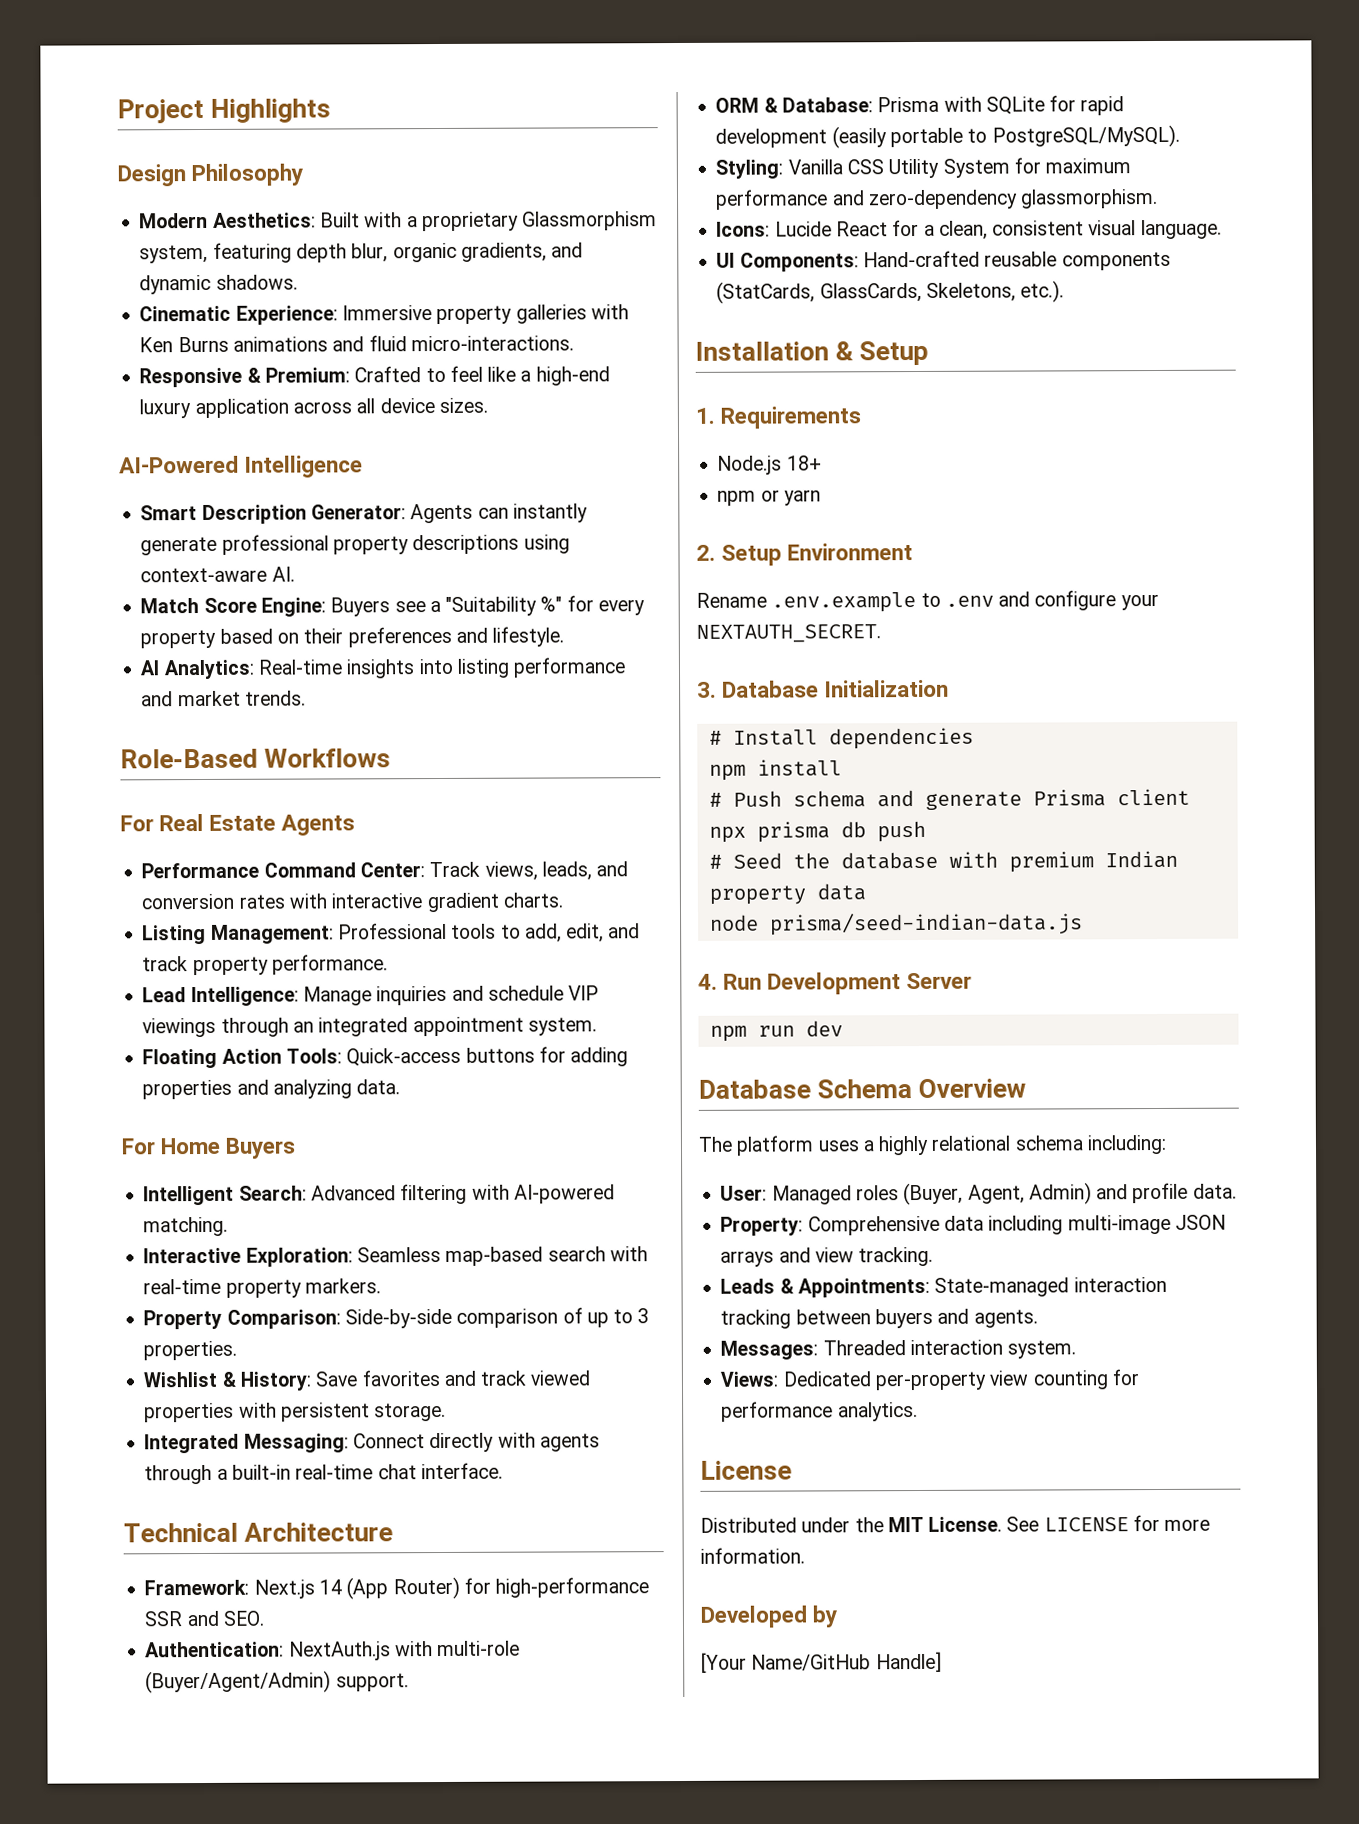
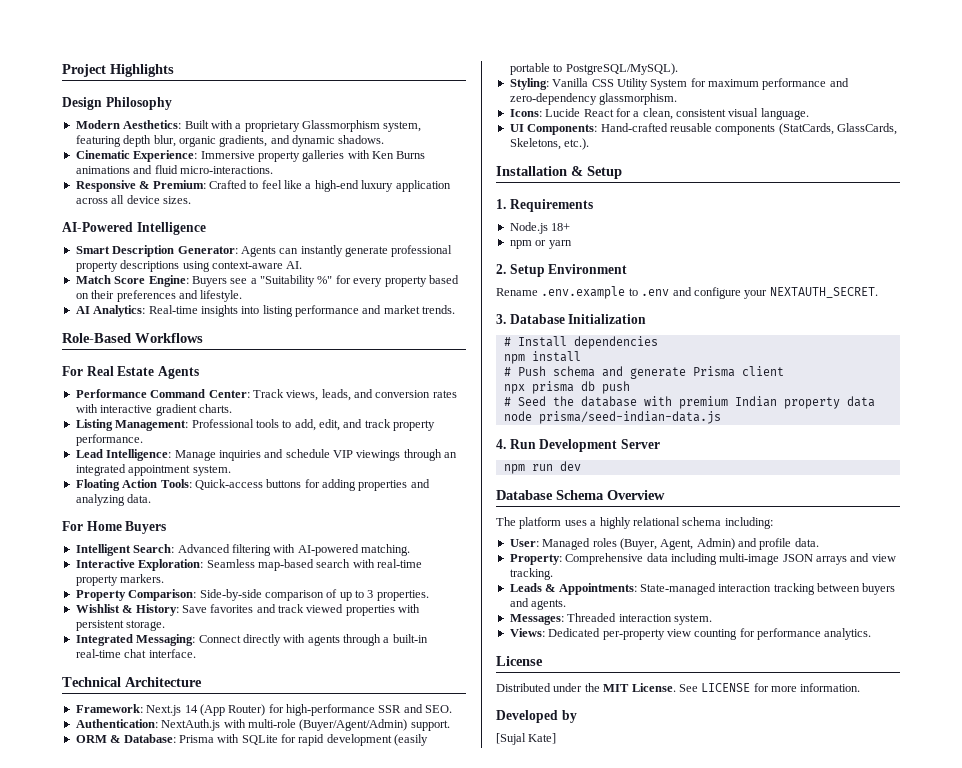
[701,1651,942,1673] [Your Name/GitHub Handle] -> [496,733,557,745] [Sujal Kate]

